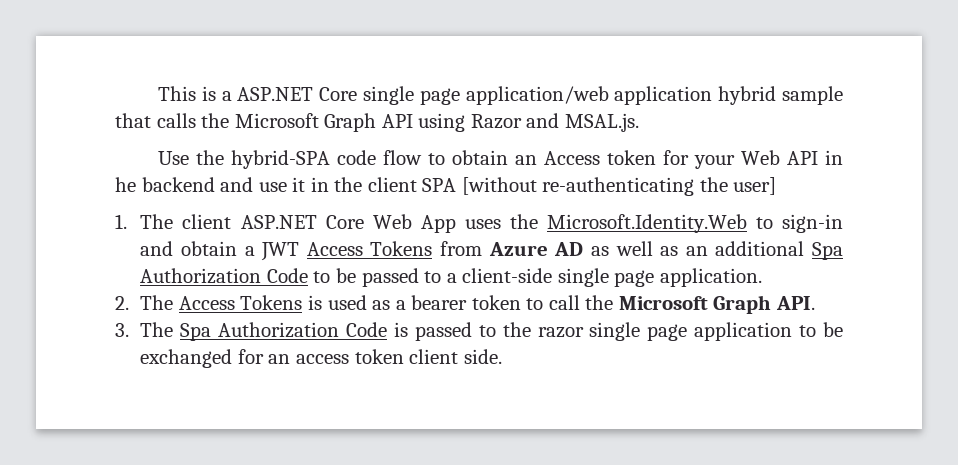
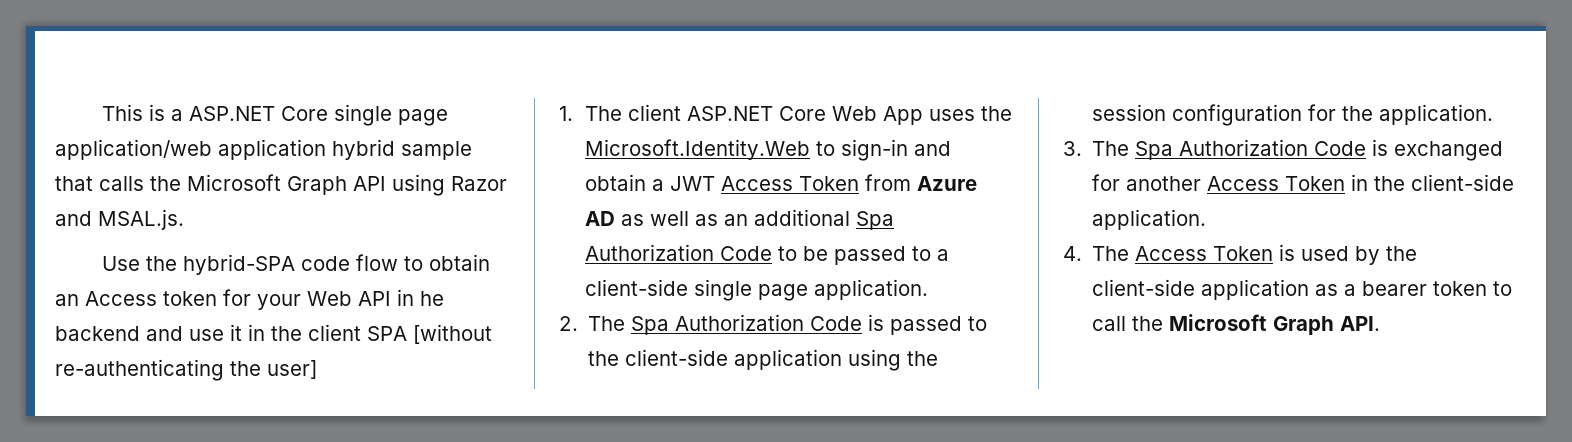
[370,241,433,256] Tokens -> [799,176,860,191] Token
[178,295,367,310] Access Tokens is used -> [631,314,988,335] [588,349,939,371] [1092,104,1494,126] [1063,139,1504,161] [1092,174,1515,191] [1092,209,1207,230] [1063,244,1418,265] [1092,279,1310,300] Spa Authorization Code is passed to the client-side application using the session configuration for the application. // 3. The Spa Authorization Code is exchanged for another Access Token in the client-side application. // 4. The Access Token is used by the client-side application
[115,322,844,341] [140,349,502,368] // 3. The Spa Authorization Code is passed to the razor single page application to be exchanged for an access token client side. -> (1381, 323) none

